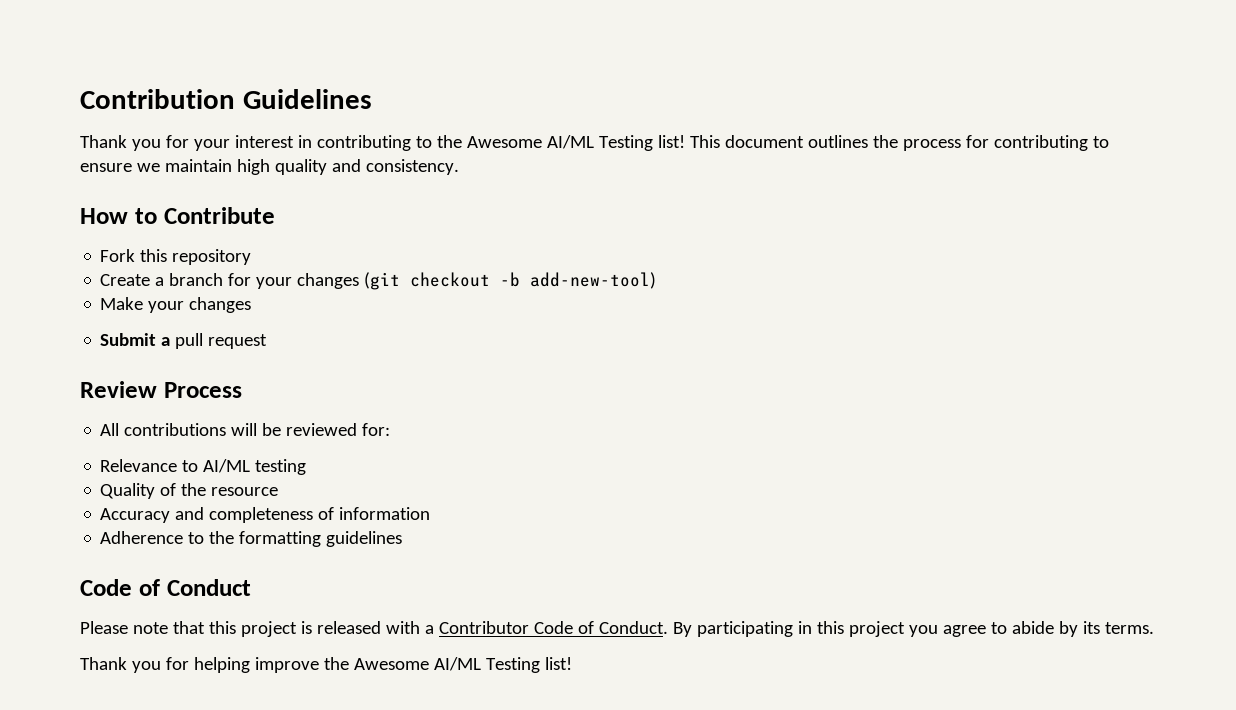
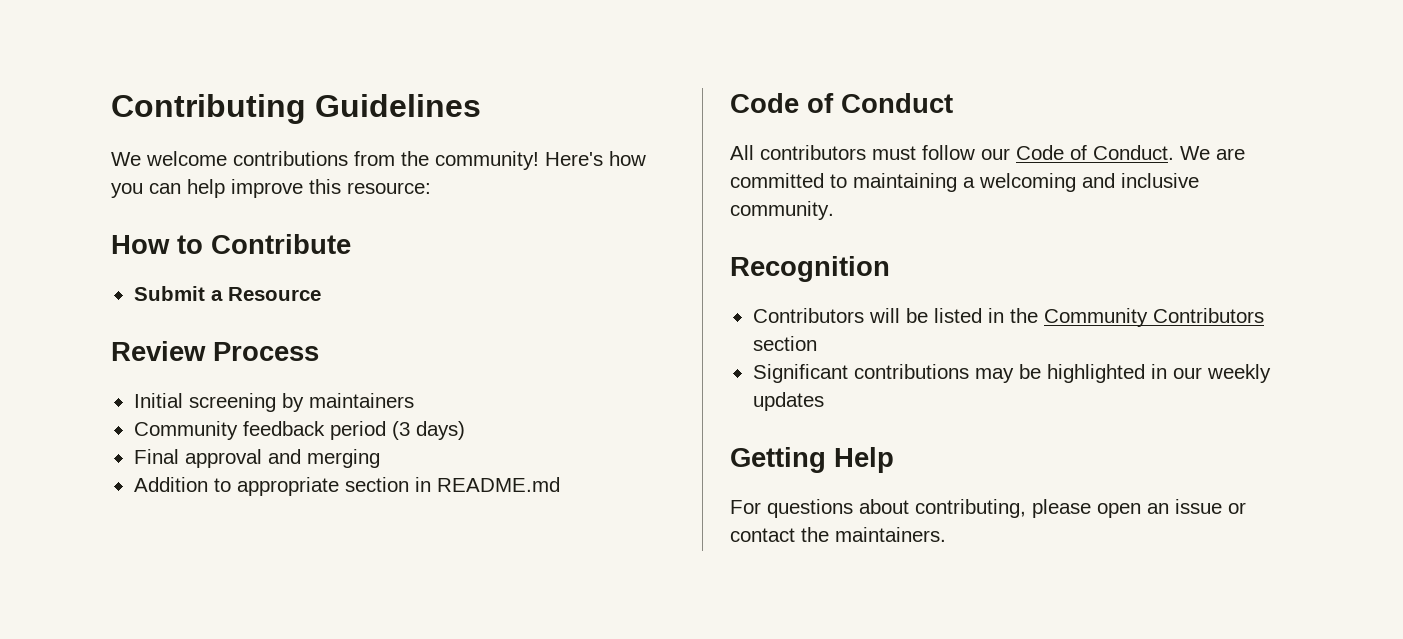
[80,89,235,109] Contribution -> [111,94,306,124] Contributing
[80,135,1109,151] [80,159,459,175] [80,207,275,224] [100,249,252,265] [100,272,657,290] [100,297,252,313] Thank you for your interest in contributing to the Awesome AI/ML Testing list! This document outlines the process for contributing to ensure we maintain high quality and consistency. // How to Contribute // Fork this repository // Create a branch for your changes (git checkout -b add-new-tool) // Make your changes -> [111,151,646,170] [111,179,431,198] [111,234,351,254] We welcome contributions from the community! Here's how you can help improve this resource: // How to Contribute
[175,333,268,349] pull request -> [227,287,321,301] Resource
[100,423,391,436] [100,459,307,475] [100,483,279,499] [100,507,431,523] [100,531,403,547] [80,579,251,596] [80,621,1154,637] [80,657,572,673] All contributions will be reviewed for: // Relevance to AI/ML testing // Quality of the resource // Accuracy and completeness of information // Adherence to the formatting guidelines // Code of Conduct // Please note that this project is released with a Contributor Code of Conduct. By participating in this project you agree to abide by its terms. // Thank you for helping improve the Awesome AI/ML Testing list! -> [133,393,414,412] [133,421,465,440] [133,449,380,468] [133,477,560,496] [730,93,953,113] [730,145,1245,160] [730,173,1199,192] [730,201,834,220] [730,256,890,282] [752,308,1264,327] [752,336,817,351] [752,364,1271,383] [752,392,824,411] [730,447,894,473] [730,499,1246,518] [730,527,946,542] Initial screening by maintainers // Community feedback period (3 days) // Final approval and merging // Addition to appropriate section in README.md // Code of Conduct // All contributors must follow our Code of Conduct. We are committed to maintaining a welcoming and inclusive community. // Recognition // Contributors will be listed in the Community Contributors section // Significant contributions may be highlighted in our weekly updates // Getting Help // For questions about contributing, please open an issue or contact the maintainers.

